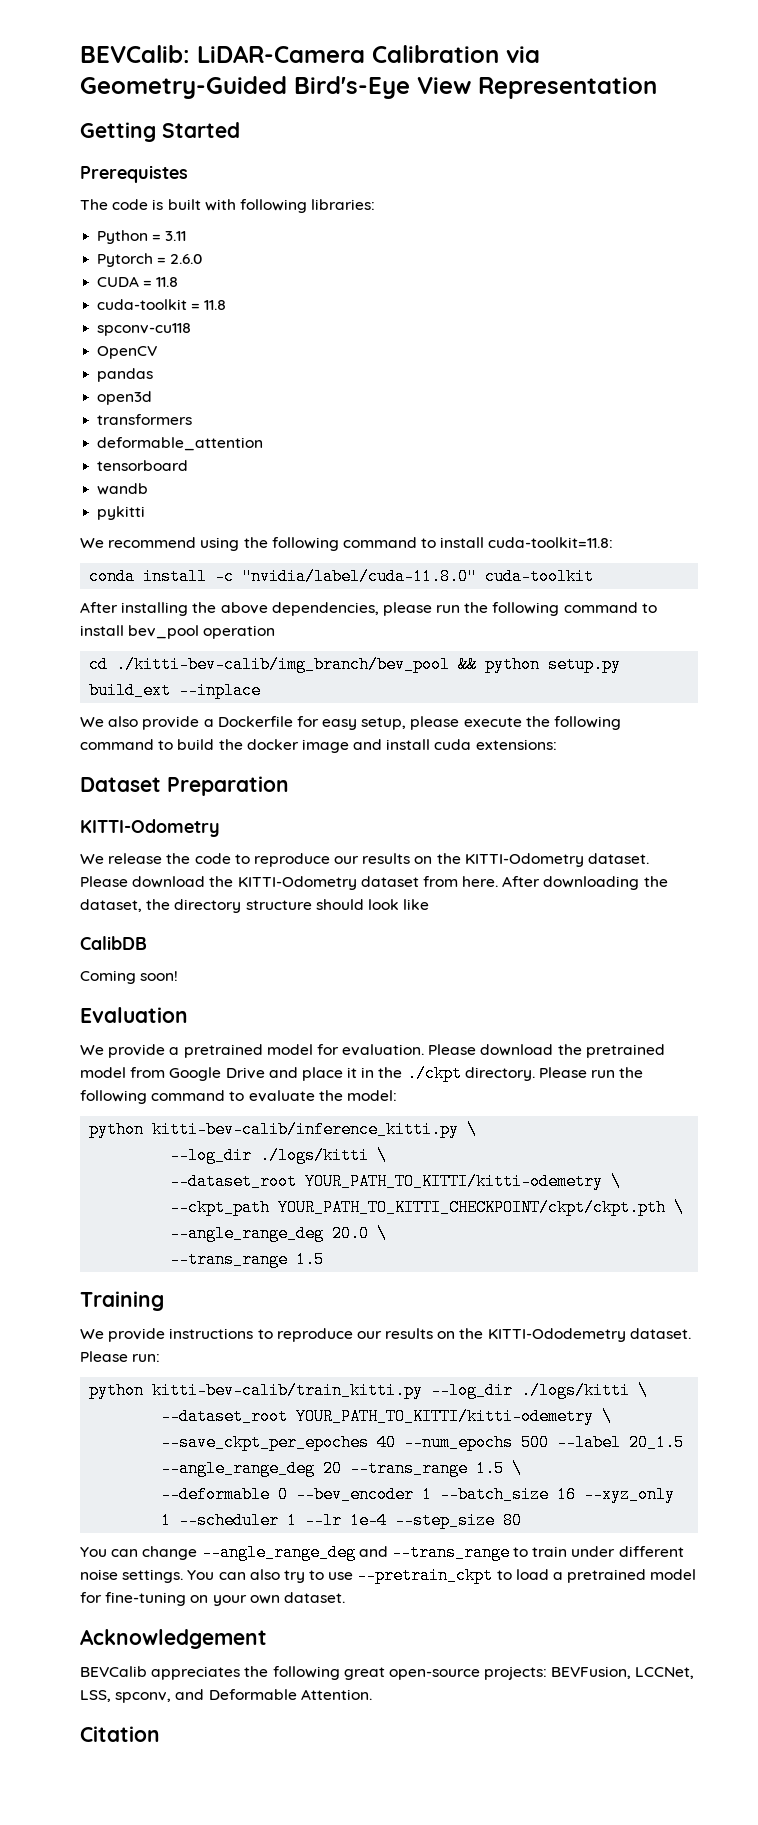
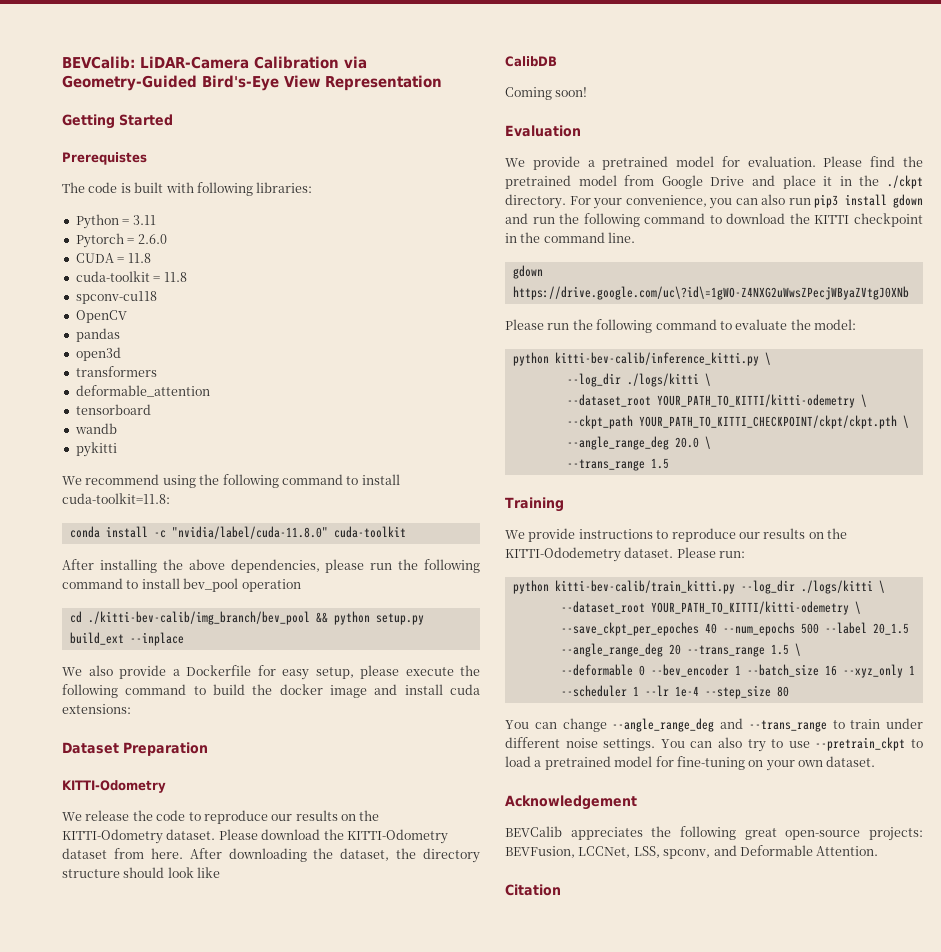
[480,1044,554,1056] download -> [870,156,896,167] find
(535, 1074) none -> [569,194,923,209] [505,213,923,227] [505,232,636,243] [512,265,543,279] [512,286,909,300] For your convenience, you can also run pip3 install gdown and run the following command to download the KITTI checkpoint in the command line. // gdown https://drive.google.com/uc\?id\=1gWO-Z4NXG2uWwsZPecjWByaZVtgJ0XNb //

